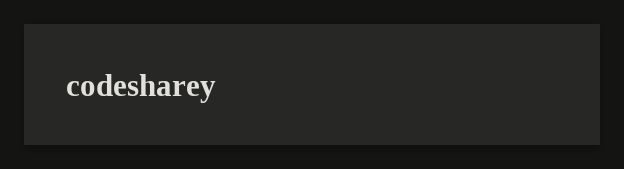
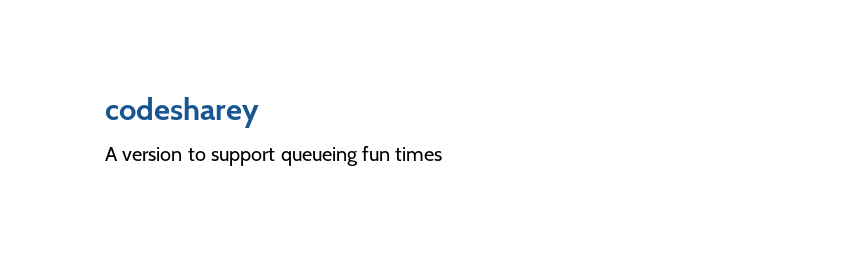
(216, 88) none -> [105,146,443,166] // A version to support queueing fun times

